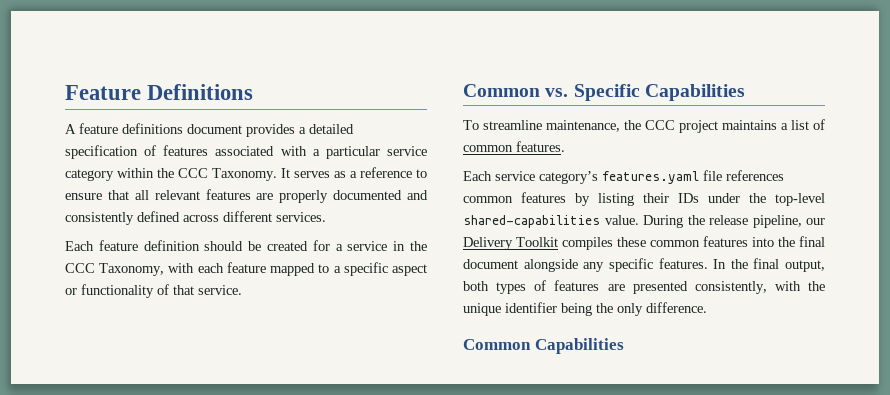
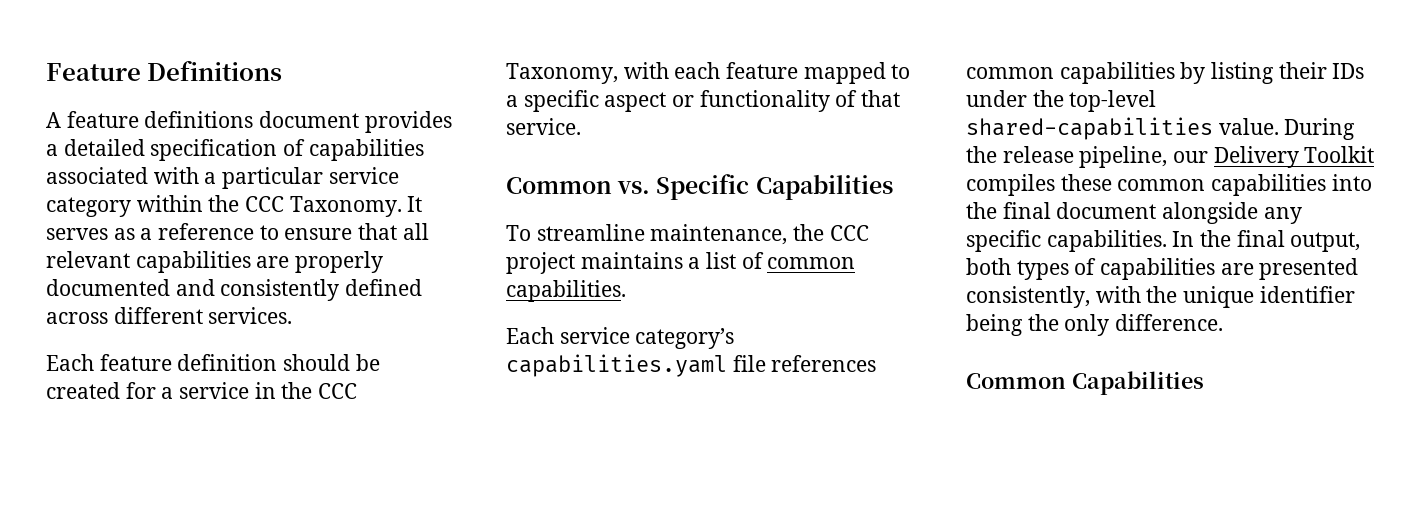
[163,145,209,156] features -> [308,139,424,161] capabilities
[205,189,251,200] features -> [135,251,251,273] capabilities
[516,141,565,152] features. -> [506,280,626,302] capabilities.
[602,171,699,184] features.yaml -> [506,354,727,377] capabilities.yaml
[521,192,566,203] features -> [1059,62,1175,84] capabilities
[703,236,748,247] features -> [1211,174,1327,196] capabilities
[658,258,708,269] features. -> [1046,230,1167,252] capabilities.
[554,280,600,291] features -> [1100,258,1216,280] capabilities

